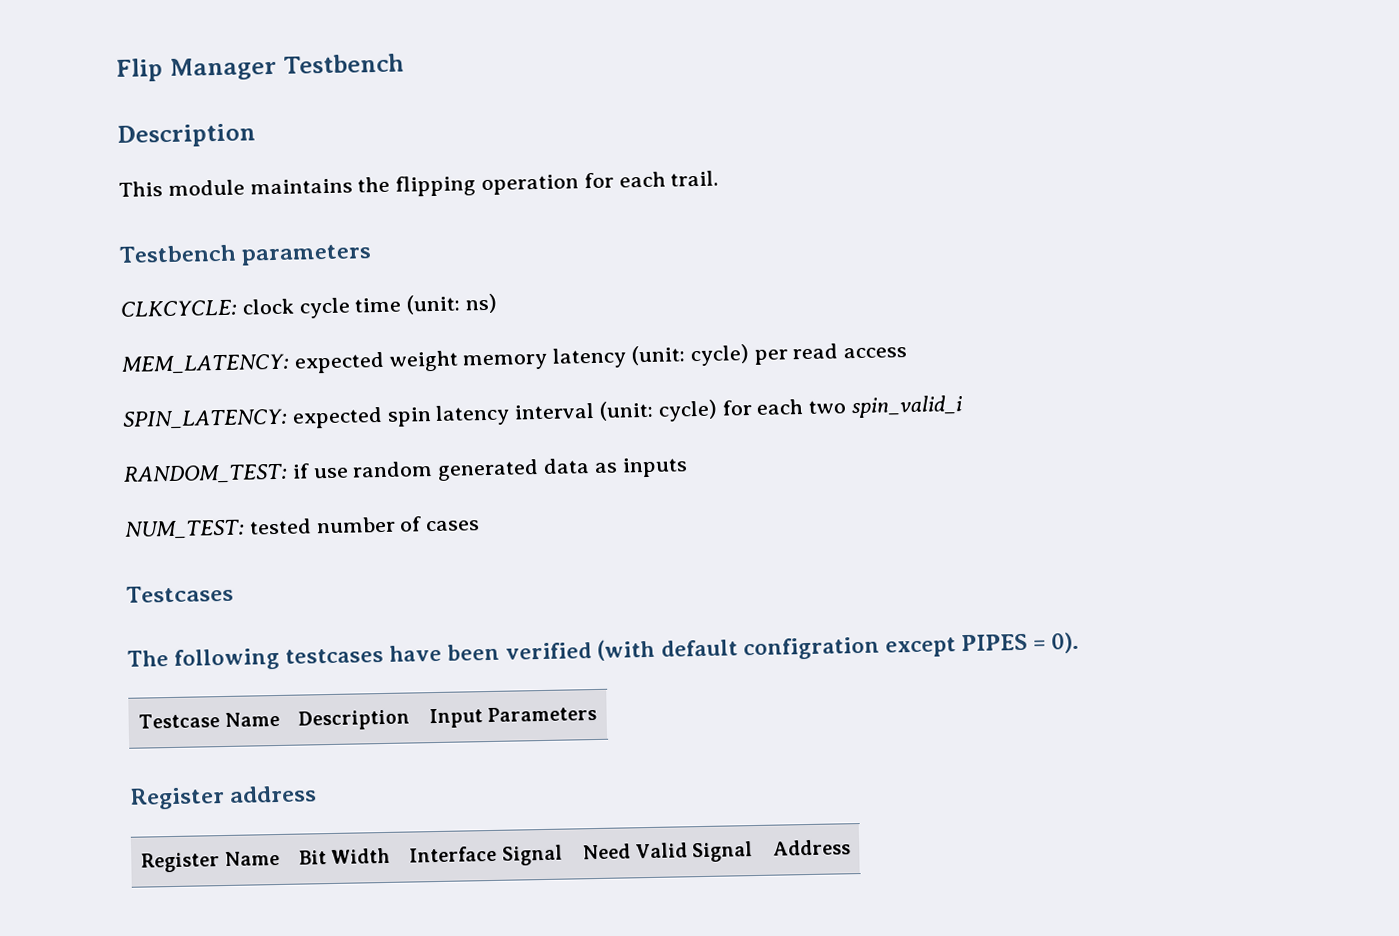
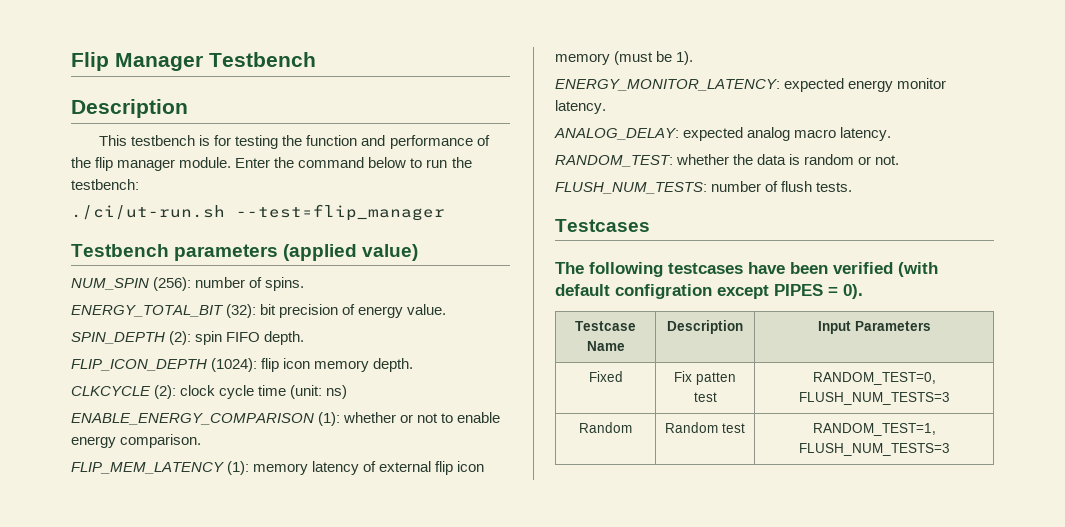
[167,170,720,197] [119,244,373,266] [120,299,238,317] module maintains the flipping operation for each trail. // Testbench parameters // CLKCYCLE: -> [131,135,490,149] [71,157,472,171] [71,179,139,190] [71,204,445,221] [71,244,419,261] [71,277,305,291] [71,304,447,318] [71,331,305,345] [71,358,414,372] [71,385,177,399] testbench is for testing the function and performance of the flip manager module. Enter the command below to run the testbench: // ./ci/ut-run.sh --test=flip_manager // Testbench parameters (applied value) // NUM_SPIN (256): number of spins. // ENERGY_TOTAL_BIT (32): bit precision of energy value. // SPIN_DEPTH (2): spin FIFO depth. // FLIP_ICON_DEPTH (1024): flip icon memory depth. // CLKCYCLE (2):
[121,343,908,375] [122,395,965,430] [123,457,688,485] [124,516,481,540] MEM_LATENCY: expected weight memory latency (unit: cycle) per read access // SPIN_LATENCY: expected spin latency interval (unit: cycle) for each two spin_valid_i // RANDOM_TEST: if use random generated data as inputs // NUM_TEST: tested number of cases -> [71,412,501,426] [71,434,202,448] [71,461,485,475] [555,51,694,65] [555,78,947,92] [555,100,606,114] [554,127,892,141] [555,154,900,167] [555,181,853,194] ENABLE_ENERGY_COMPARISON (1): whether or not to enable energy comparison. // FLIP_MEM_LATENCY (1): memory latency of external flip icon memory (must be 1). // ENERGY_MONITOR_LATENCY: expected energy monitor latency. // ANALOG_DELAY: expected analog macro latency. // RANDOM_TEST: whether the data is random or not. // FLUSH_NUM_TESTS: number of flush tests.
[129,785,318,810] [141,850,280,873] [298,847,391,865] [409,844,563,866] [582,841,754,863] [773,839,851,856] // Register address // Register Name | Bit Width | Interface Signal | Need Valid Signal | Address -> [588,371,623,382] [674,371,736,385] [693,392,717,402] [812,372,936,385] [798,392,950,405] [579,422,632,433] [665,422,745,433] [812,423,936,436] [798,443,950,456] // Fixed | Fix patten test | RANDOM_TEST=0, FLUSH_NUM_TESTS=3 // Random | Random test | RANDOM_TEST=1, FLUSH_NUM_TESTS=3

